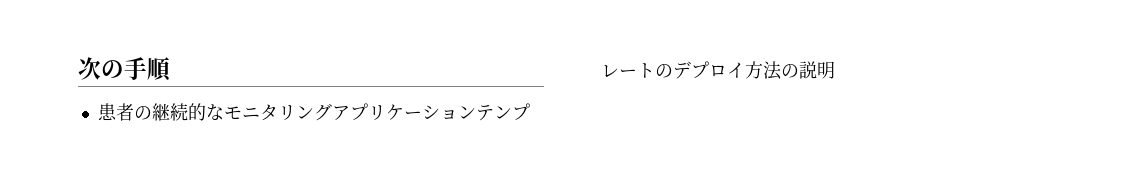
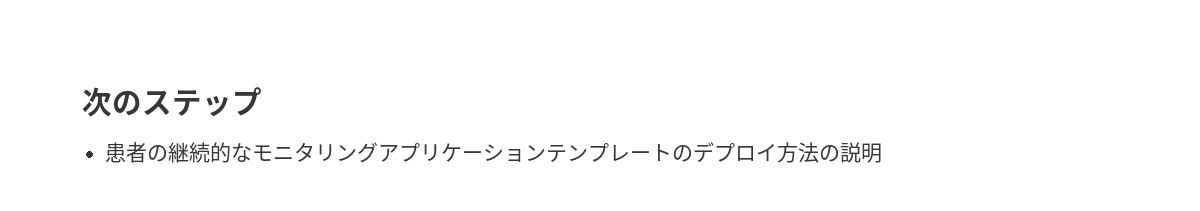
[124,57,171,81] 手順 -> [142,87,262,117] ステップ

